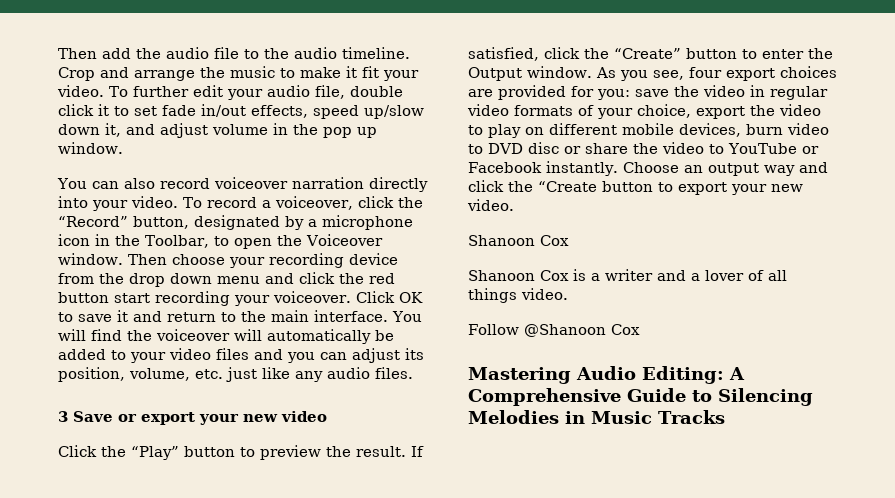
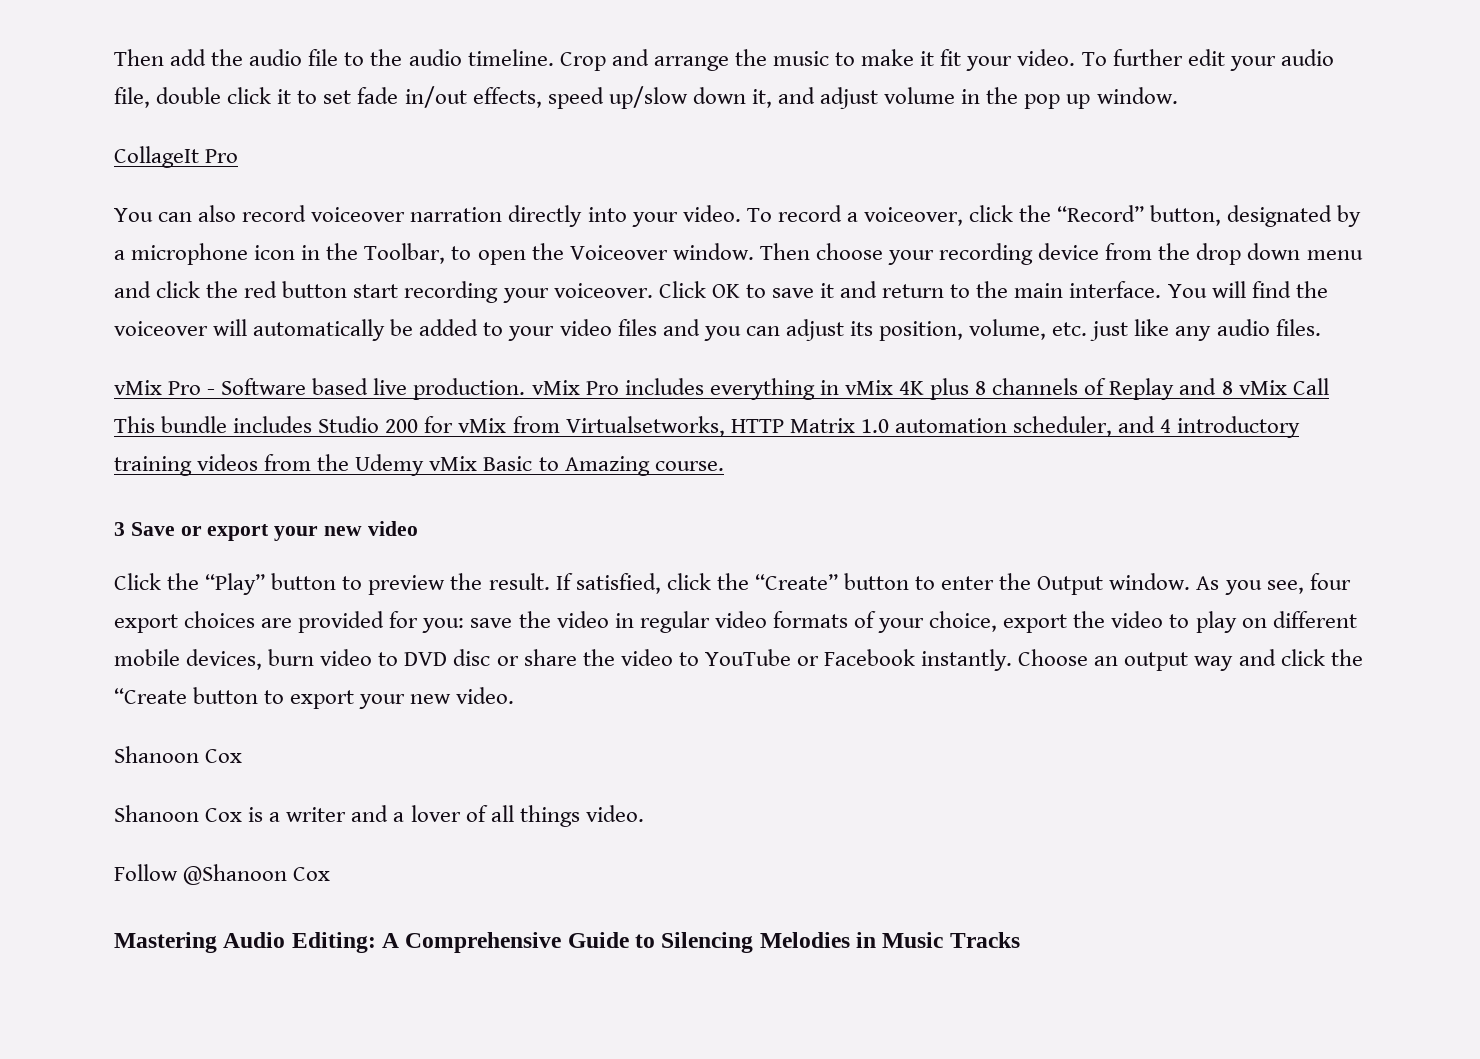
(123, 148) none -> [114,146,239,168] // CollageIt Pro
(413, 373) none -> [114,378,1329,400] [114,416,1301,438] [114,454,724,476] // vMix Pro - Software based live production. vMix Pro includes everything in vMix 4K plus 8 channels of Replay and 8 vMix Call This bundle includes Studio 200 for vMix from Virtualsetworks, HTTP Matrix 1.0 automation scheduler, and 4 introductory training videos from the Udemy vMix Basic to Amazing course.

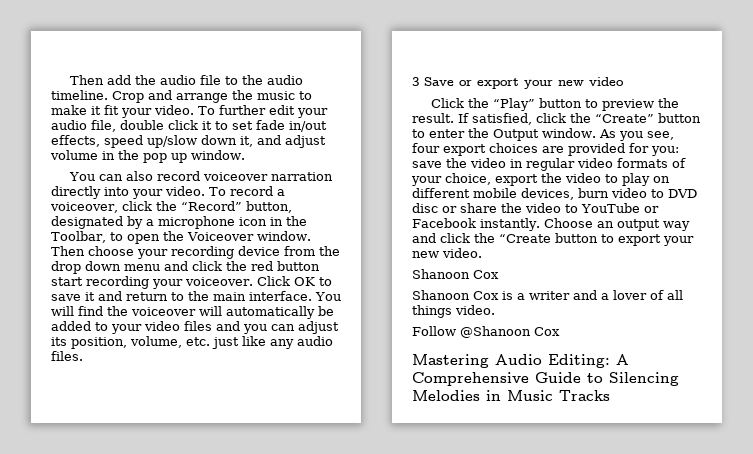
[114,146,239,168] // CollageIt Pro -> (245, 155) none
[114,378,1329,400] [114,416,1301,438] [114,454,724,476] // vMix Pro - Software based live production. vMix Pro includes everything in vMix 4K plus 8 channels of Replay and 8 vMix Call This bundle includes Studio 200 for vMix from Virtualsetworks, HTTP Matrix 1.0 automation scheduler, and 4 introductory training videos from the Udemy vMix Basic to Amazing course. -> (83, 356) none

